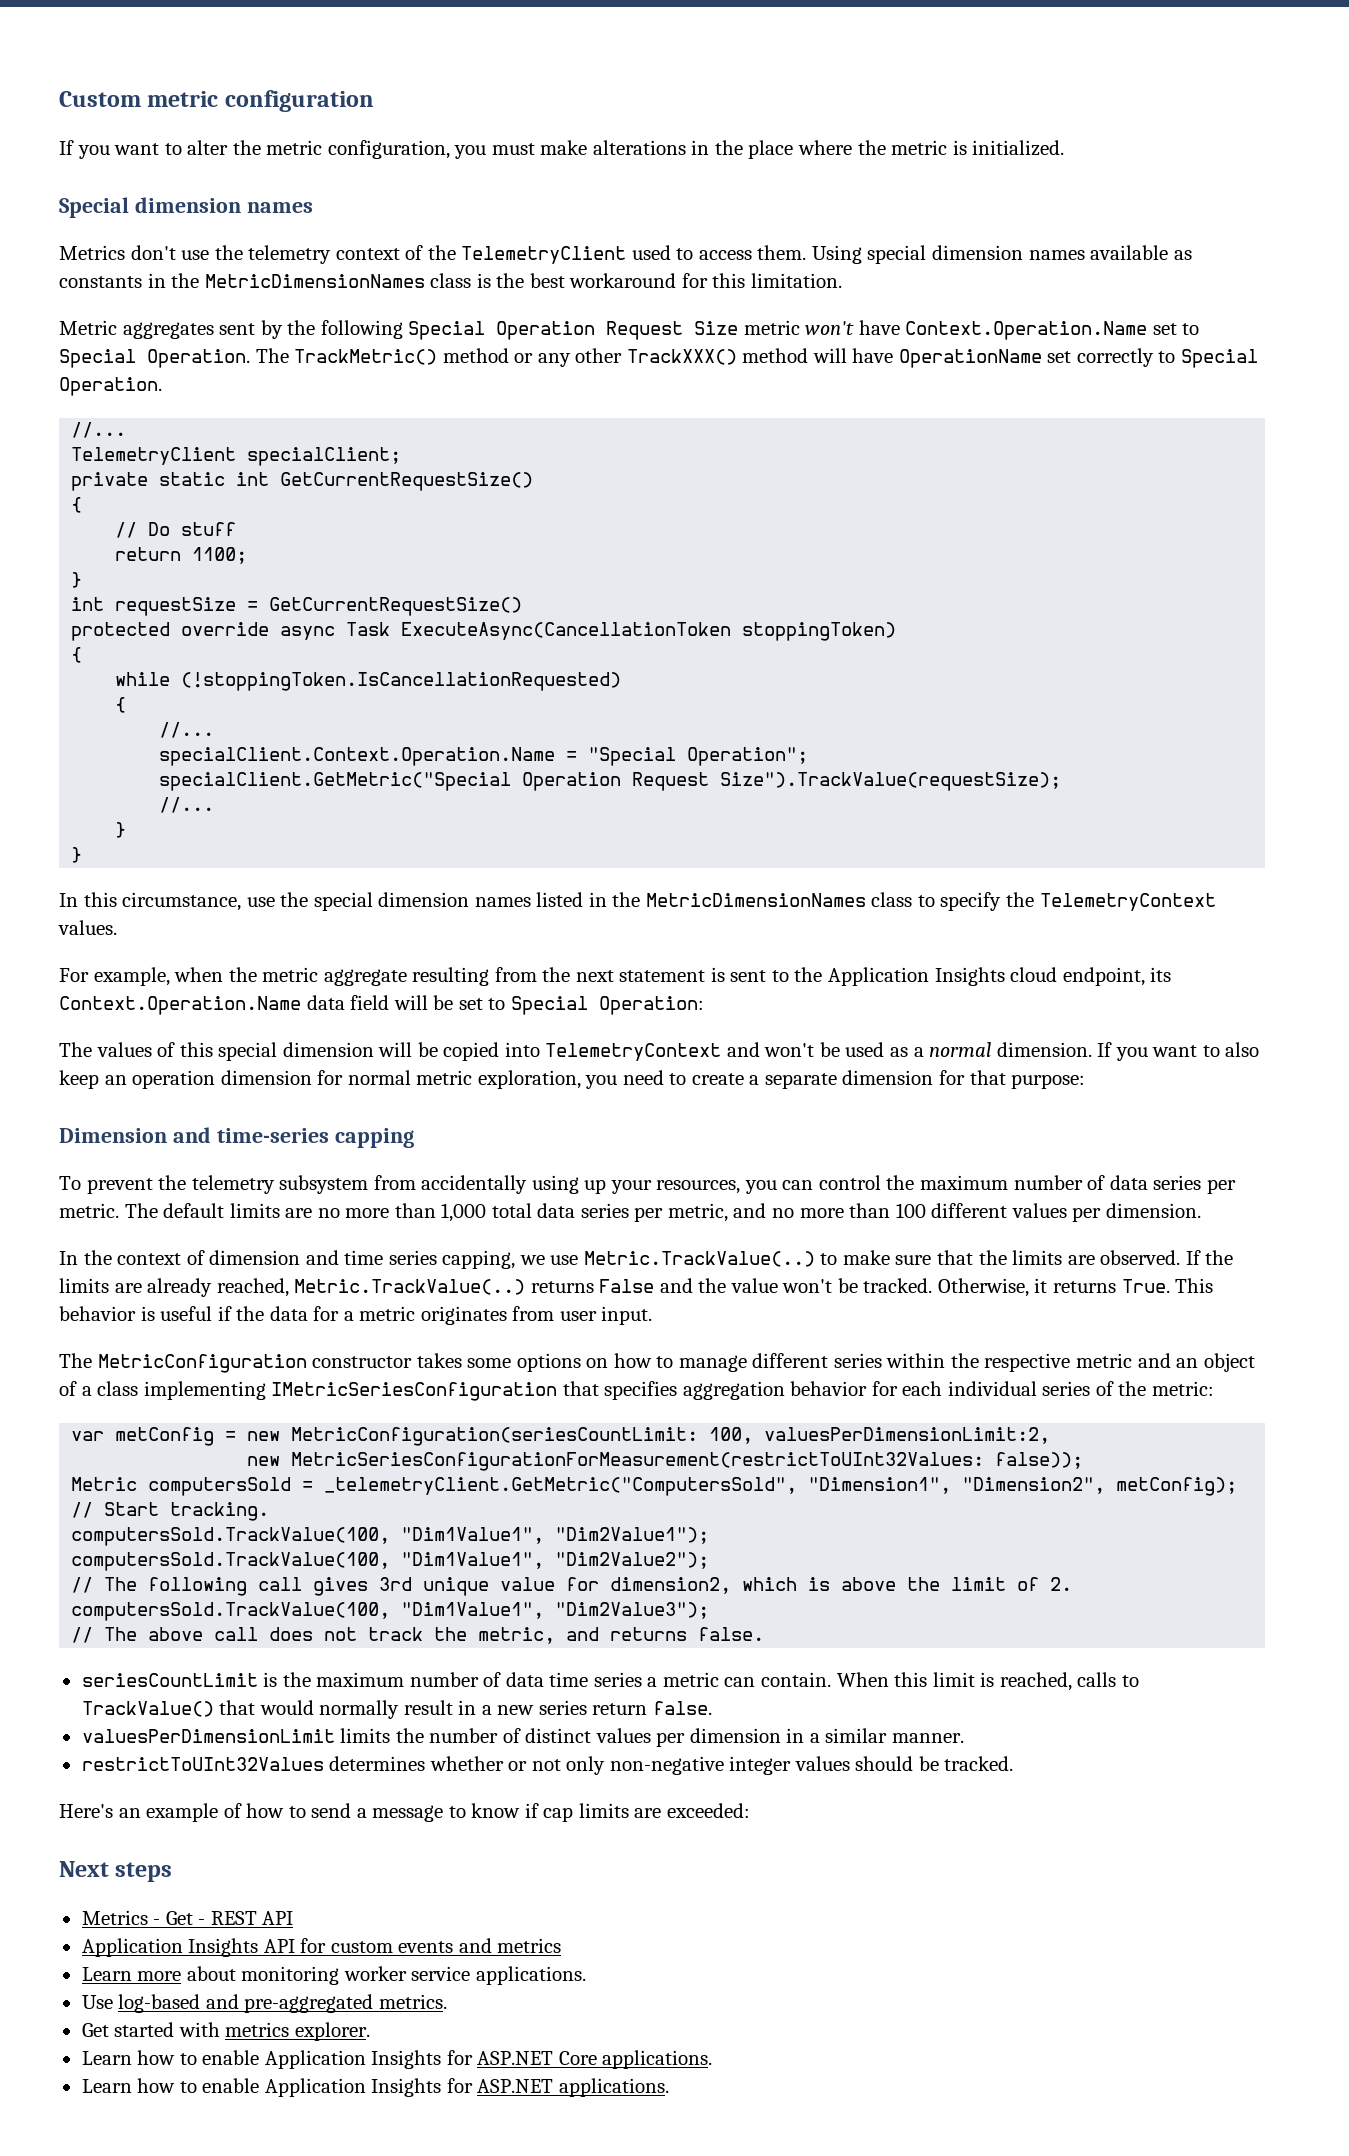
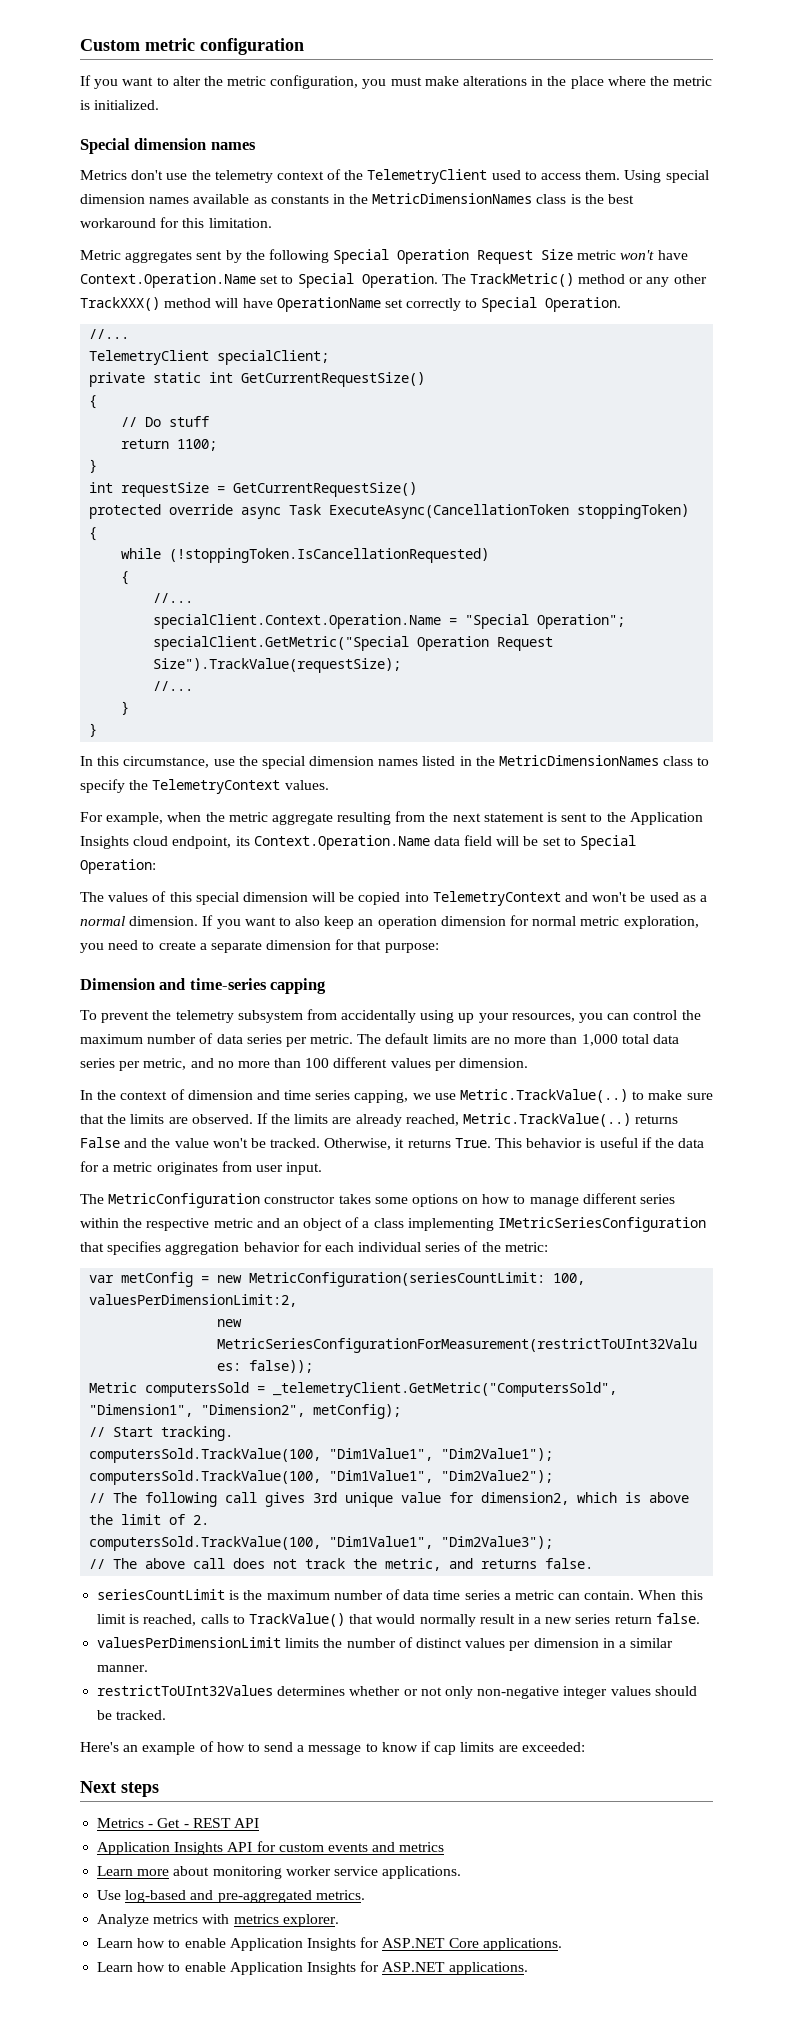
[81,2022,175,2037] Get started -> [97,1914,199,1927] Analyze metrics

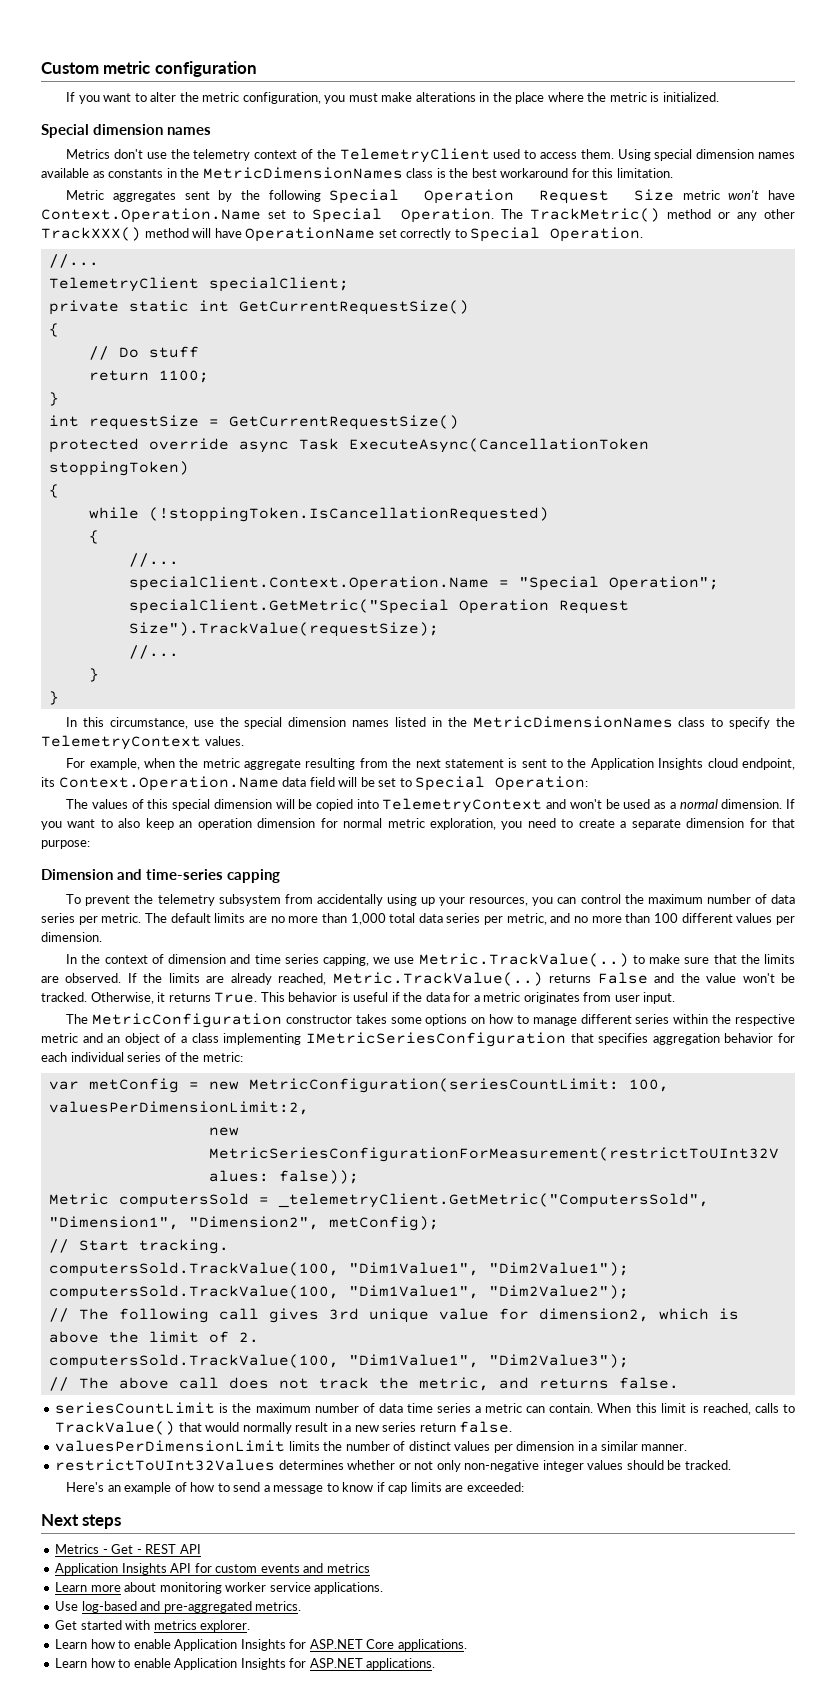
[97,1914,199,1927] Analyze metrics -> [55,1620,122,1630] Get started

